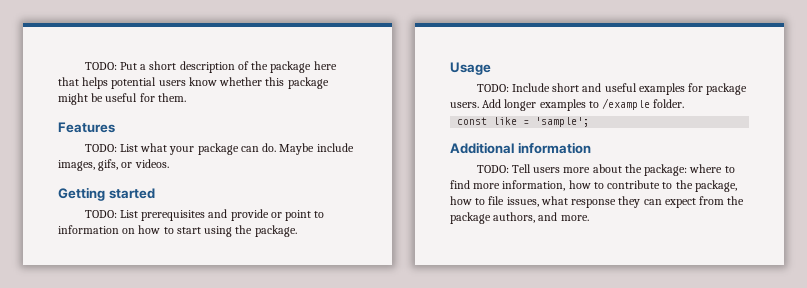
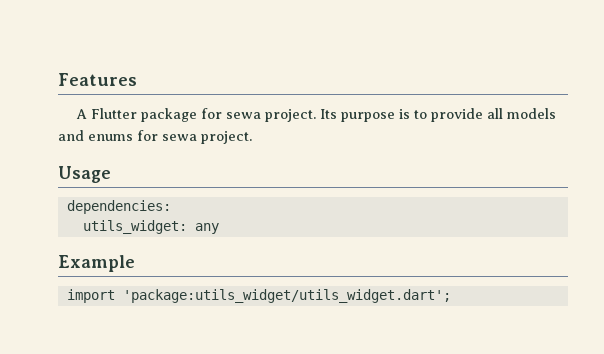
[84,61,337,73] [58,77,329,89] [58,93,186,105] [58,122,115,133] [84,143,354,155] [58,159,169,171] [58,187,155,201] [84,209,325,221] [58,225,297,237] [450,62,491,75] [476,83,748,95] [450,98,685,111] [457,117,590,127] [450,142,591,154] [476,164,735,176] [450,180,737,192] [450,196,745,208] [450,212,589,224] TODO: Put a short description of the package here that helps potential users know whether this package might be useful for them. // Features // TODO: List what your package can do. Maybe include images, gifs, or videos. // Getting started // TODO: List prerequisites and provide or point to information on how to start using the package. // Usage // TODO: Include short and useful examples for package users. Add longer examples to /example folder. // const like = 'sample'; // Additional information // TODO: Tell users more about the package: where to find more information, how to contribute to the package, how to file issues, what response they can expect from the package authors, and more. -> [58,73,137,86] [75,108,556,122] [58,130,252,144] [58,166,111,183] [66,200,171,214] [82,220,219,234] [58,255,135,272] [66,289,451,303] Features // A Flutter package for sewa project. Its purpose is to provide all models and enums for sewa project. // Usage // dependencies: // utils_widget: any // Example // import 'package:utils_widget/utils_widget.dart';

